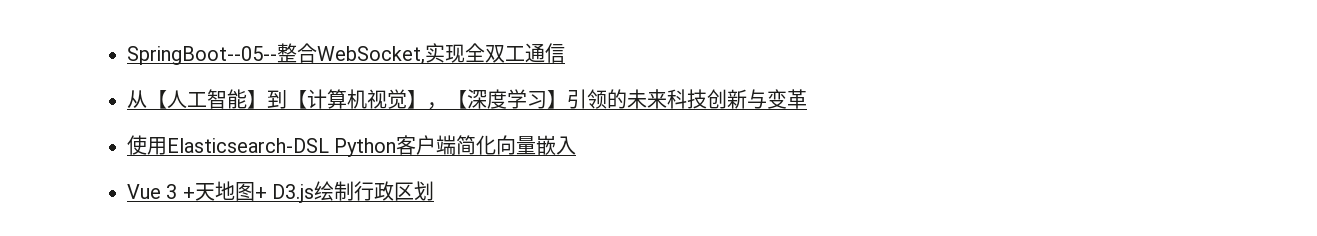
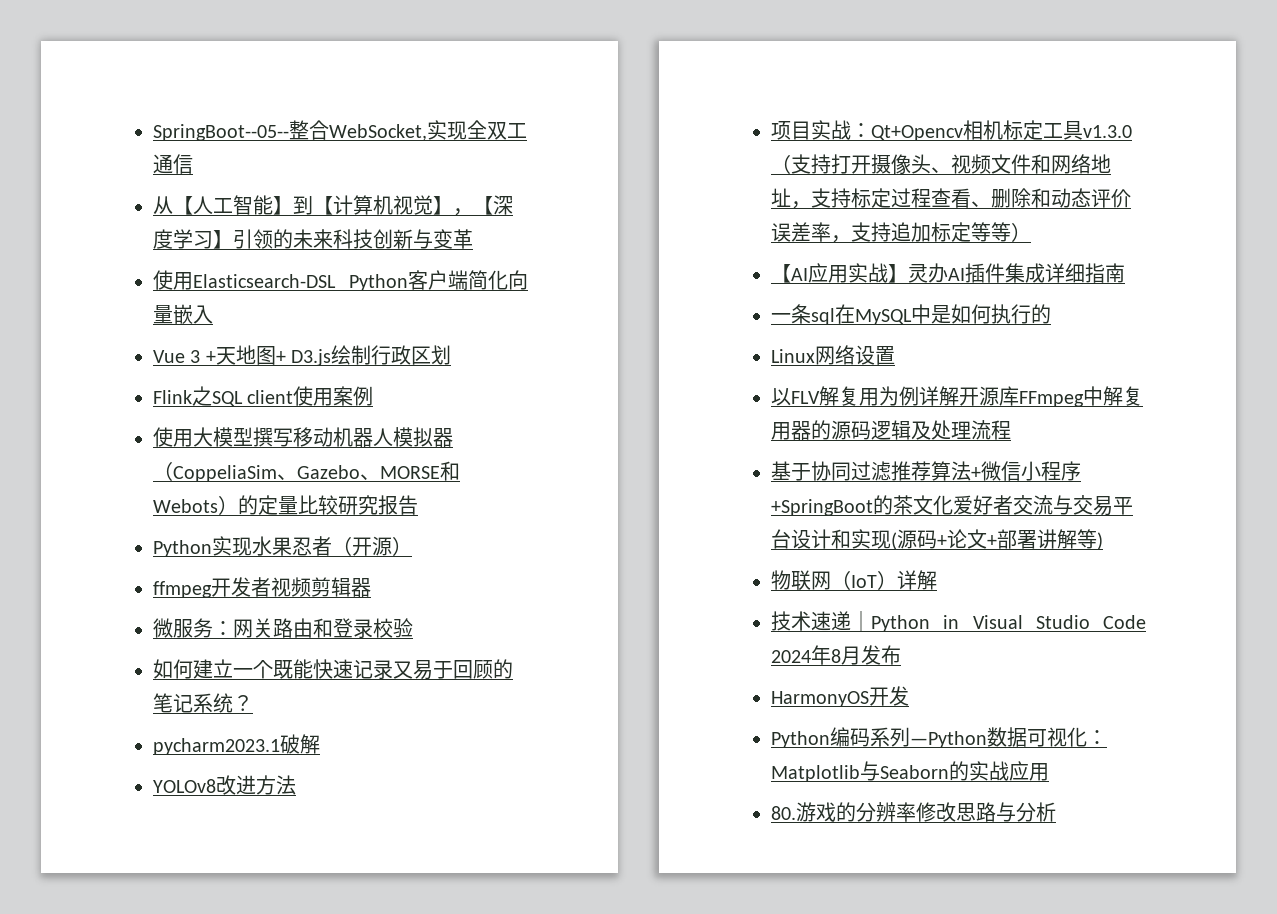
(435, 191) none -> [153,386,374,407] [153,427,453,447] [153,461,460,482] [153,495,418,515] [153,536,412,557] [153,577,371,598] [153,618,413,638] [153,659,513,680] [153,693,253,713] [153,734,320,755] [153,775,296,795] [771,120,1132,141] [771,154,1111,174] [771,188,1131,209] [771,222,1031,243] [771,263,1125,283] [771,304,1051,325] [771,345,895,365] [771,386,1143,407] [771,420,1011,440] [771,461,1081,481] [771,495,1133,516] [771,529,1103,550] [771,570,937,591] [771,611,1146,632] [771,645,901,665] [771,686,909,707] [771,727,1107,748] [771,761,1049,782] [771,802,1056,822] // Flink之SQL client使用案例 // 使用大模型撰写移动机器人模拟器（CoppeliaSim、Gazebo、MORSE和Webots）的定量比较研究报告 // Python实现水果忍者（开源） // ffmpeg开发者视频剪辑器 // 微服务：网关路由和登录校验 // 如何建立一个既能快速记录又易于回顾的笔记系统？ // pycharm2023.1破解 // YOLOv8改进方法 // 项目实战：Qt+Opencv相机标定工具v1.3.0（支持打开摄像头、视频文件和网络地址，支持标定过程查看、删除和动态评价误差率，支持追加标定等等） // 【AI应用实战】灵办AI插件集成详细指南 // 一条sql在MySQL中是如何执行的 // Linux网络设置 // 以FLV解复用为例详解开源库FFmpeg中解复用器的源码逻辑及处理流程 // 基于协同过滤推荐算法+微信小程序+SpringBoot的茶文化爱好者交流与交易平台设计和实现(源码+论文+部署讲解等) // 物联网（IoT）详解 // 技术速递｜Python in Visual Studio Code 2024年8月发布 // HarmonyOS开发 // Python编码系列—Python数据可视化：Matplotlib与Seaborn的实战应用 // 80.游戏的分辨率修改思路与分析

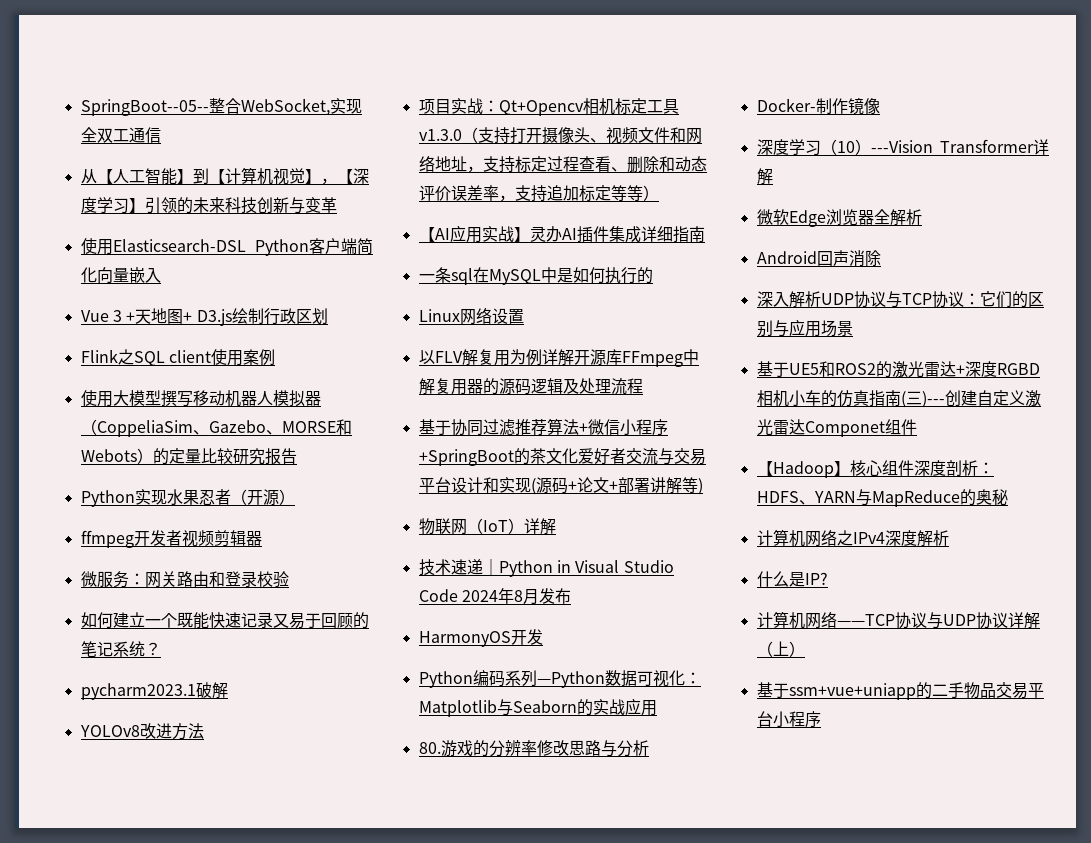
(1056, 812) none -> [756,97,880,115] [756,139,1049,156] [756,168,773,185] [756,209,922,227] [756,250,881,267] [756,291,1044,308] [756,319,853,337] [756,361,1040,378] [756,390,1041,408] [756,419,917,437] [756,460,994,478] [756,489,1008,507] [756,529,949,547] [756,571,828,587] [756,611,1040,629] [756,641,805,657] [756,682,1044,700] [756,711,821,728] // Docker-制作镜像 // 深度学习（10）---Vision Transformer详解 // 微软Edge浏览器全解析 // Android回声消除 // 深入解析UDP协议与TCP协议：它们的区别与应用场景 // 基于UE5和ROS2的激光雷达+深度RGBD相机小车的仿真指南(三)---创建自定义激光雷达Componet组件 // 【Hadoop】核心组件深度剖析：HDFS、YARN与MapReduce的奥秘 // 计算机网络之IPv4深度解析 // 什么是IP? // 计算机网络——TCP协议与UDP协议详解（上） // 基于ssm+vue+uniapp的二手物品交易平台小程序

